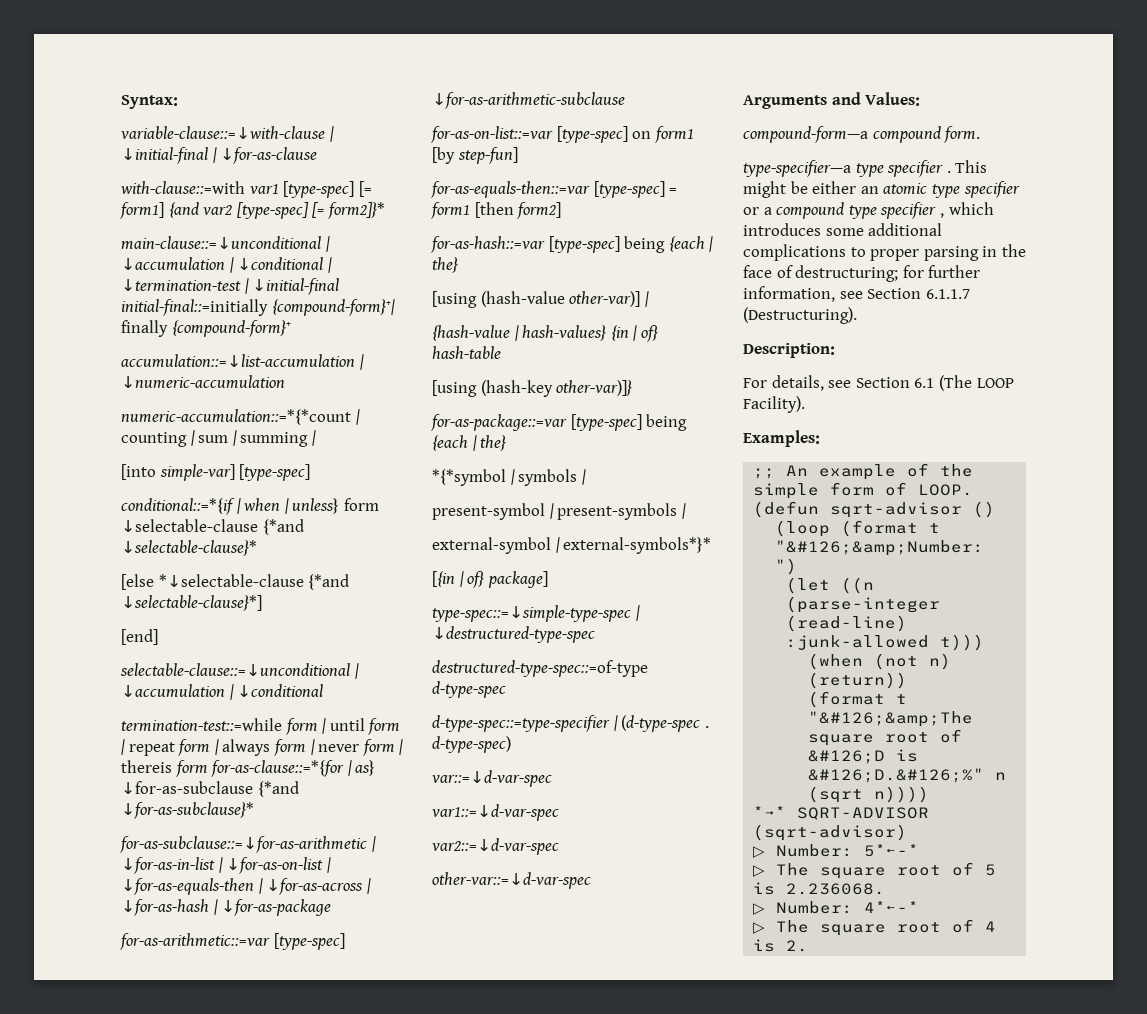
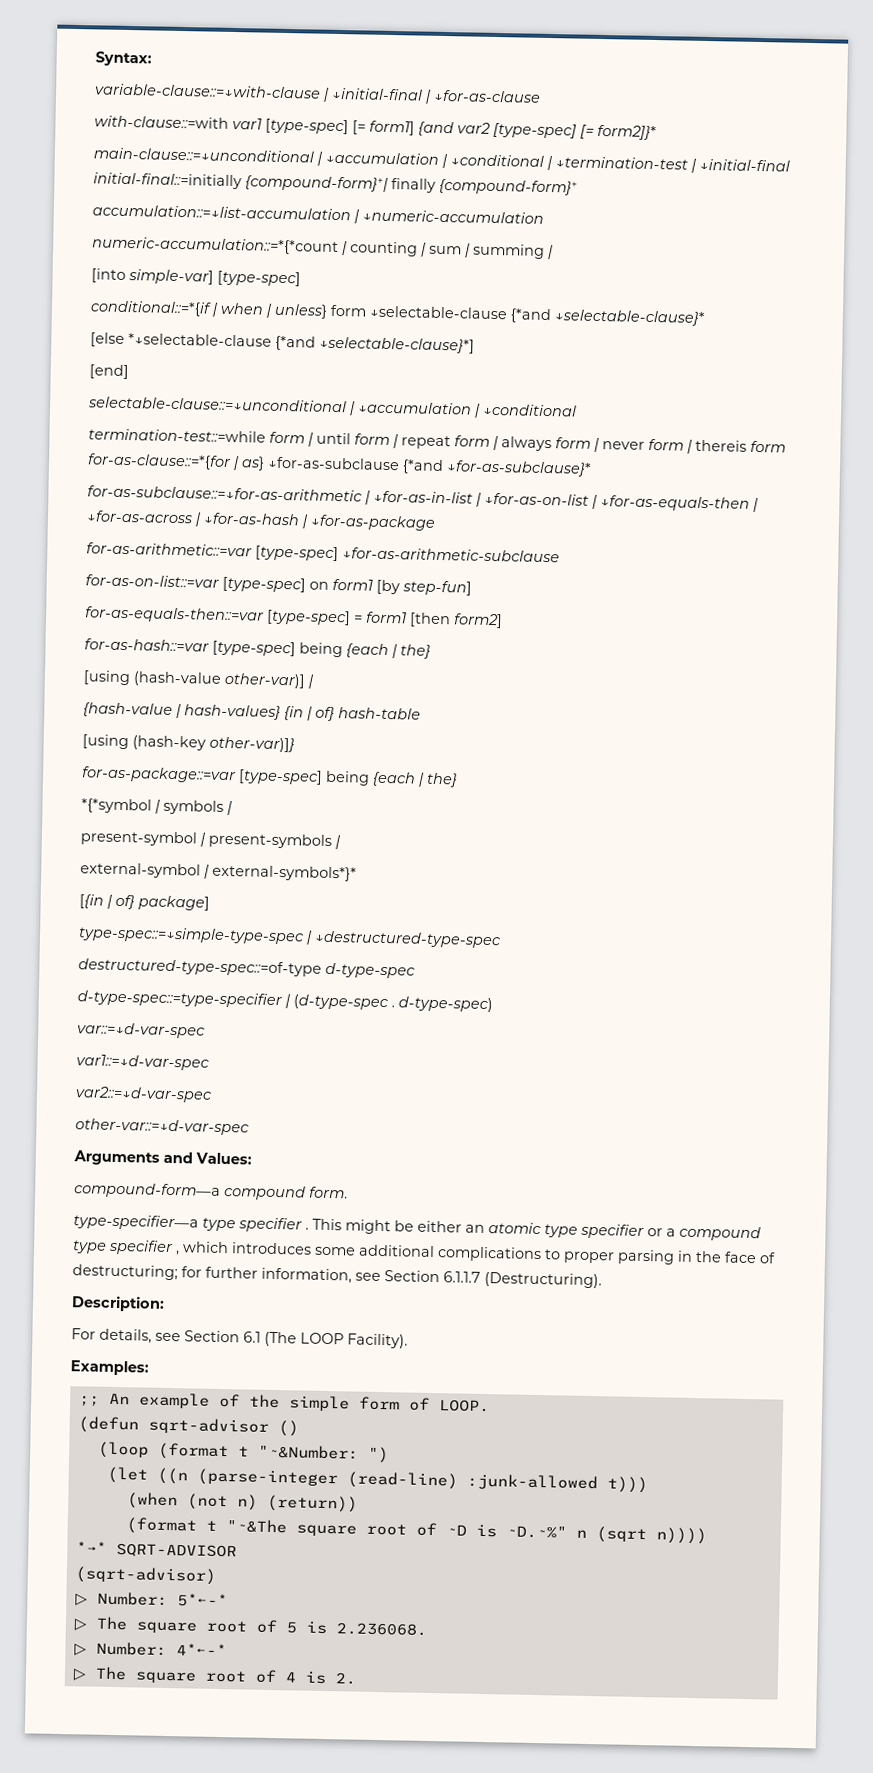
[775,540,985,556] "&#126;&amp;Number: -> [257,1444,359,1460] "~&Number:
[808,711,974,727] [808,729,963,746] [808,749,919,764] [808,768,985,783] "&#126;&amp;The square root of &#126;D is &#126;D.&#126;%" -> [225,1519,567,1539] "~&The square root of ~D is ~D.~%"

